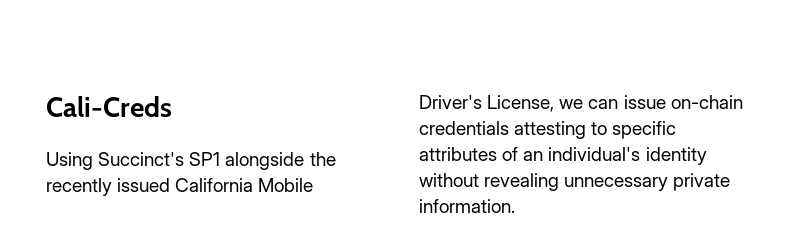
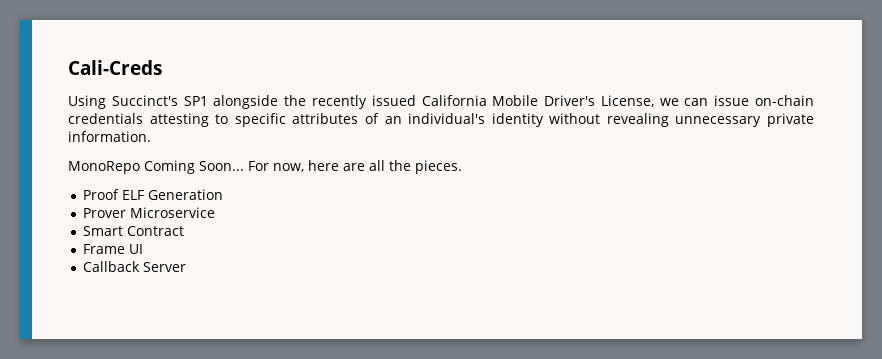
(515, 206) none -> [68,160,462,174] [82,189,223,200] [82,207,215,218] [82,226,184,236] [82,244,143,254] [82,261,186,272] // MonoRepo Coming Soon... For now, here are all the pieces. // Proof ELF Generation // Prover Microservice // Smart Contract // Frame UI // Callback Server

